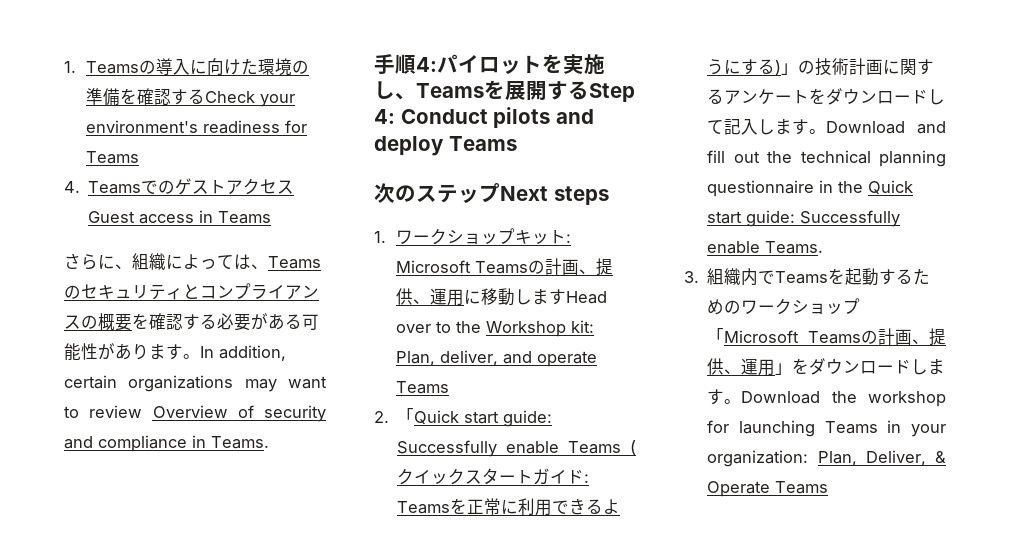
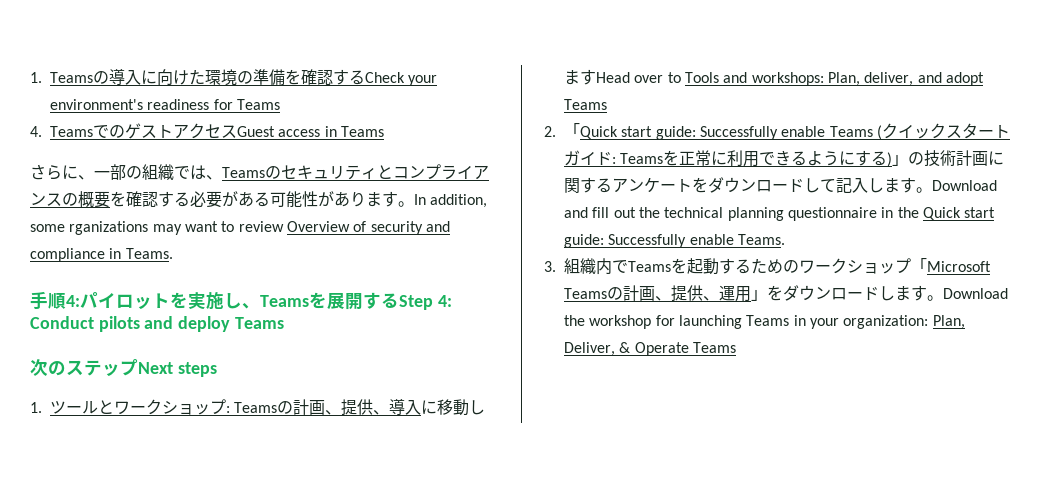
[132,253,234,271] 組織によって -> [94,164,190,181] 一部の組織で
[64,375,234,392] certain organizations -> [30,221,149,235] some rganizations
[396,228,572,245] [396,258,614,276] [396,288,465,306] ワークショップキット: Microsoft Teamsの計画、提供、運用 -> [50,398,422,416] ツールとワークショップ: Teamsの計画、提供、導入
[456,320,595,337] the Workshop kit: -> [684,72,824,86] Tools and workshops:
[537,351,598,367] operate -> [945,72,984,86] adopt

